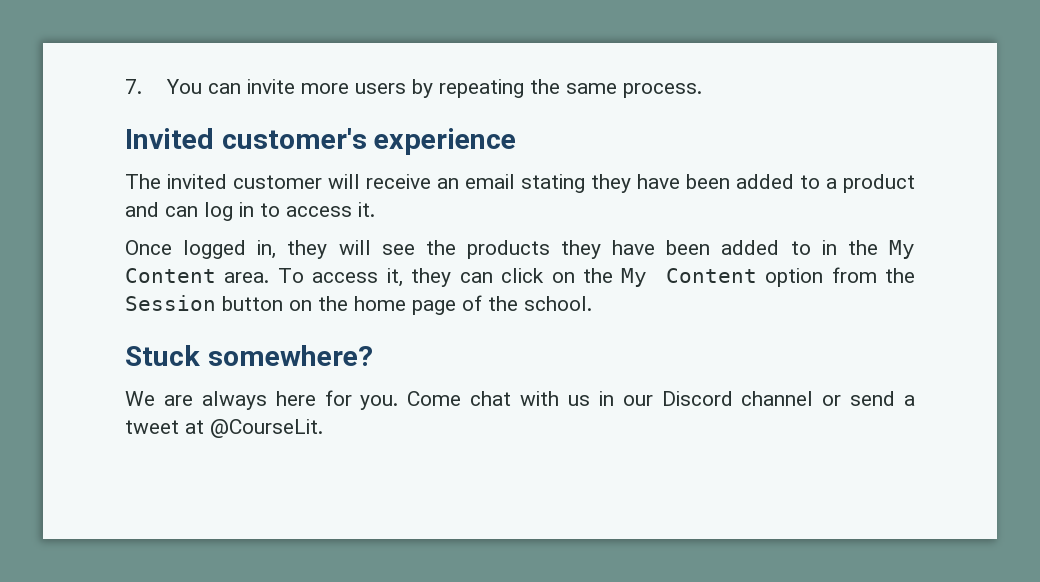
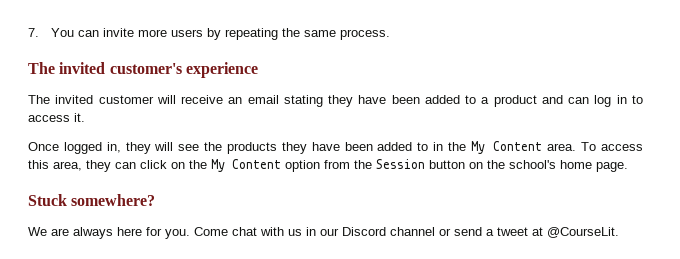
[125,128,214,149] Invited -> [28,62,106,74] The invited
[386,268,403,287] it, -> [28,160,82,171] this area,
[354,295,592,315] home page of the school. -> [509,160,628,172] school's home page.

